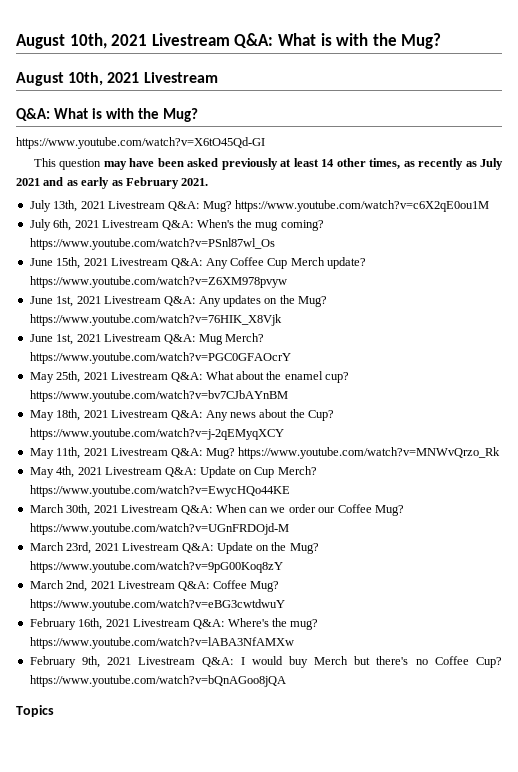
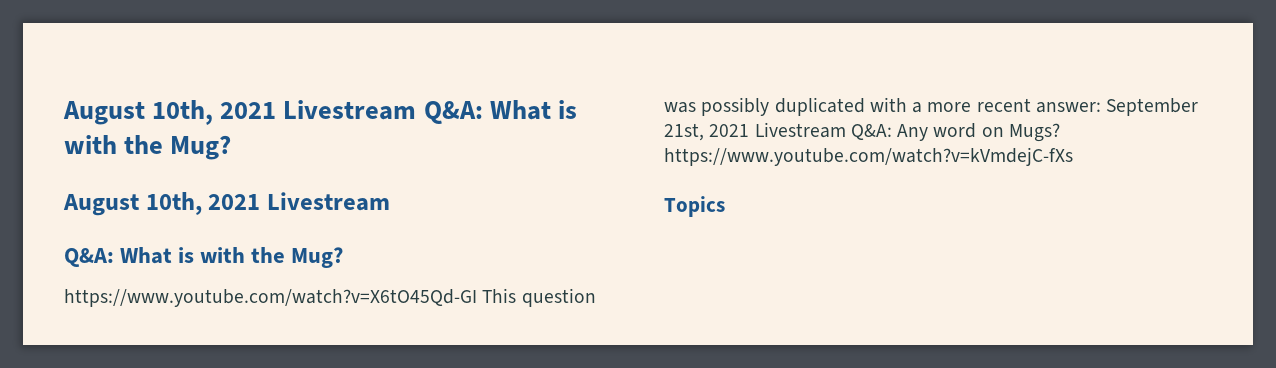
(265, 143) // -> (477, 298) none
[103,158,503,170] [16,177,209,189] [29,200,489,212] [29,219,324,231] [29,238,275,250] [29,257,367,269] [29,276,287,288] [29,295,328,307] [29,314,282,326] [29,333,264,345] [29,352,291,364] [29,371,350,383] [29,390,288,402] [29,409,335,421] [29,428,284,440] [29,447,500,459] [29,466,317,478] [29,485,290,497] [29,504,404,516] [29,523,289,535] [29,542,319,554] [29,561,283,573] [29,580,279,592] [29,599,285,611] [29,618,319,630] [29,637,294,649] [29,656,502,668] [29,675,286,687] may have been asked previously at least 14 other times, as recently as July 2021 and as early as February 2021. // July 13th, 2021 Livestream Q&A: Mug? https://www.youtube.com/watch?v=c6X2qE0ou1M // July 6th, 2021 Livestream Q&A: When's the mug coming? https://www.youtube.com/watch?v=PSnl87wl_Os // June 15th, 2021 Livestream Q&A: Any Coffee Cup Merch update? https://www.youtube.com/watch?v=Z6XM978pvyw // June 1st, 2021 Livestream Q&A: Any updates on the Mug? https://www.youtube.com/watch?v=76HIK_X8Vjk // June 1st, 2021 Livestream Q&A: Mug Merch? https://www.youtube.com/watch?v=PGC0GFAOcrY // May 25th, 2021 Livestream Q&A: What about the enamel cup? https://www.youtube.com/watch?v=bv7CJbAYnBM // May 18th, 2021 Livestream Q&A: Any news about the Cup? https://www.youtube.com/watch?v=j-2qEMyqXCY // May 11th, 2021 Livestream Q&A: Mug? https://www.youtube.com/watch?v=MNWvQrzo_Rk // May 4th, 2021 Livestream Q&A: Update on Cup Merch? https://www.youtube.com/watch?v=EwycHQo44KE // March 30th, 2021 Livestream Q&A: When can we order our Coffee Mug? https://www.youtube.com/watch?v=UGnFRDOjd-M // March 23rd, 2021 Livestream Q&A: Update on the Mug? https://www.youtube.com/watch?v=9pG00Koq8zY // March 2nd, 2021 Livestream Q&A: Coffee Mug? https://www.youtube.com/watch?v=eBG3cwtdwuY // February 16th, 2021 Livestream Q&A: Where's the mug? https://www.youtube.com/watch?v=lABA3NfAMXw // February 9th, 2021 Livestream Q&A: I would buy Merch but there's no Coffee Cup? https://www.youtube.com/watch?v=bQnAGoo8jQA -> [664,97,1199,116] [664,122,1060,142] [664,147,1073,166] was possibly duplicated with a more recent answer: September 21st, 2021 Livestream Q&A: Any word on Mugs? https://www.youtube.com/watch?v=kVmdejC-fXs

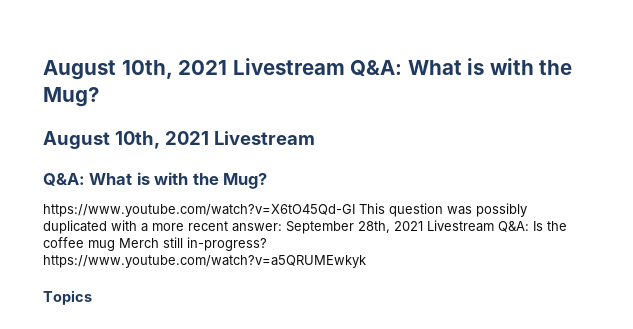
[664,122,1060,142] [664,147,1073,166] 21st, 2021 Livestream Q&A: Any word on Mugs? https://www.youtube.com/watch?v=kVmdejC-fXs -> [358,220,567,233] [43,237,267,251] [43,255,366,268] 28th, 2021 Livestream Q&A: Is the coffee mug Merch still in-progress? https://www.youtube.com/watch?v=a5QRUMEwkyk

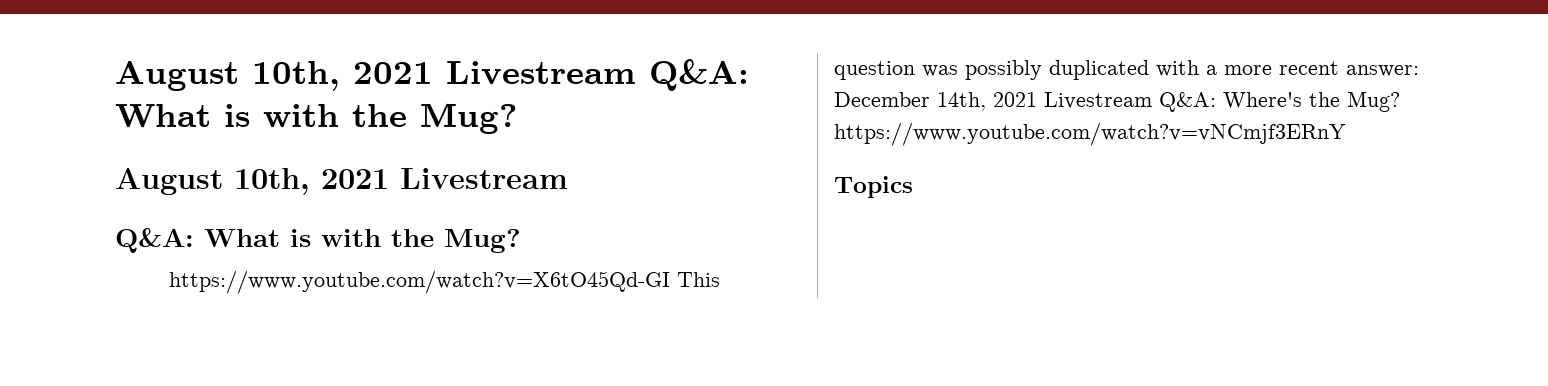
[286,220,567,234] [43,237,267,251] [43,255,366,268] September 28th, 2021 Livestream Q&A: Is the coffee mug Merch still in-progress? https://www.youtube.com/watch?v=a5QRUMEwkyk -> [834,91,1400,112] [834,122,1346,146] December 14th, 2021 Livestream Q&A: Where's the Mug? https://www.youtube.com/watch?v=vNCmjf3ERnY

